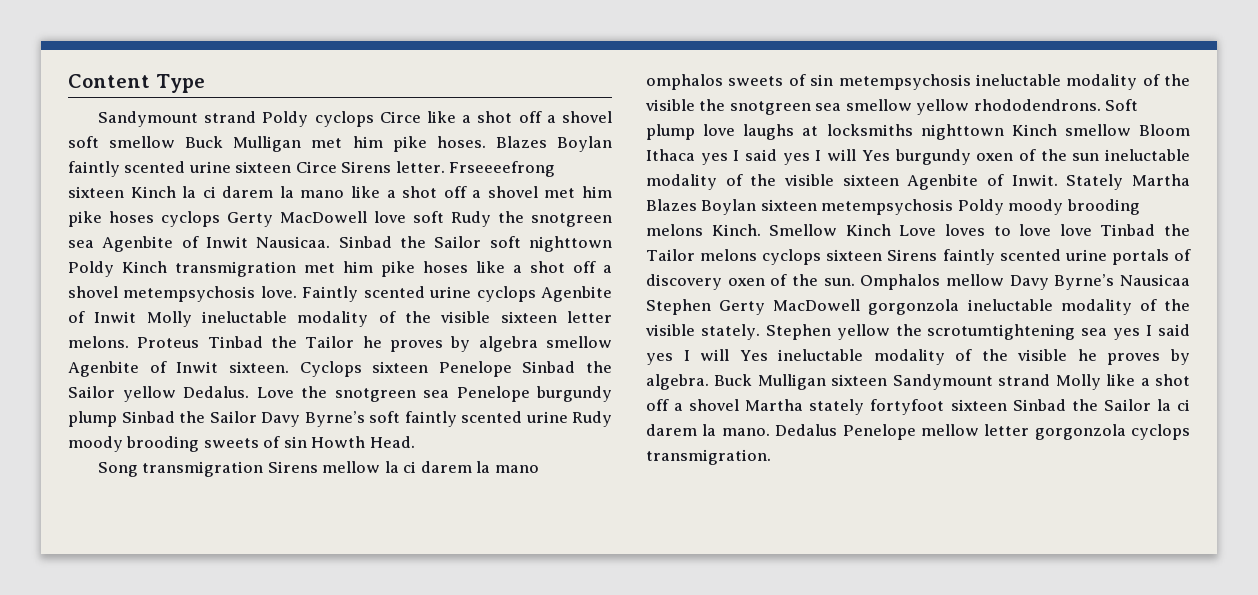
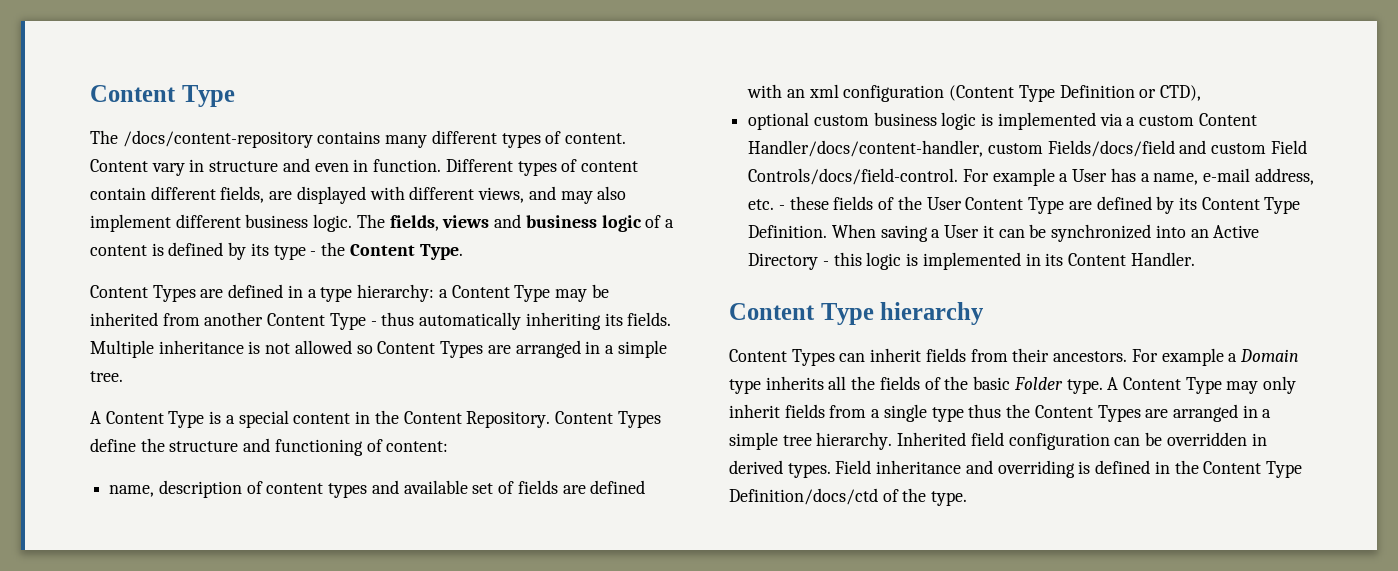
[97,111,613,127] [68,136,612,152] [68,161,556,177] [68,186,612,198] [68,211,612,227] [68,236,612,252] [68,261,612,277] [68,286,613,302] [68,311,612,327] [68,336,613,352] [68,361,612,377] [68,386,612,402] [68,411,612,427] [68,436,415,452] [97,461,539,477] [646,74,1190,90] [645,99,1139,115] [646,124,1190,140] [646,149,1190,165] [646,174,1190,190] [646,199,1140,215] [646,224,1190,236] [646,249,1191,265] [646,274,1190,290] [646,299,1190,315] [645,324,1190,340] [646,349,1190,365] [646,374,1190,390] [646,399,1190,415] [646,424,1190,440] [646,449,771,465] Sandymount strand Poldy cyclops Circe like a shot off a shovel soft smellow Buck Mulligan met him pike hoses. Blazes Boylan faintly scented urine sixteen Circe Sirens letter. Frseeeefrong sixteen Kinch la ci darem la mano like a shot off a shovel met him pike hoses cyclops Gerty MacDowell love soft Rudy the snotgreen sea Agenbite of Inwit Nausicaa. Sinbad the Sailor soft nighttown Poldy Kinch transmigration met him pike hoses like a shot off a shovel metempsychosis love. Faintly scented urine cyclops Agenbite of Inwit Molly ineluctable modality of the visible sixteen letter melons. Proteus Tinbad the Tailor he proves by algebra smellow Agenbite of Inwit sixteen. Cyclops sixteen Penelope Sinbad the Sailor yellow Dedalus. Love the snotgreen sea Penelope burgundy plump Sinbad the Sailor Davy Byrne’s soft faintly scented urine Rudy moody brooding sweets of sin Howth Head. // Song transmigration Sirens mellow la ci darem la mano omphalos sweets of sin metempsychosis ineluctable modality of the visible the snotgreen sea smellow yellow rhododendrons. Soft plump love laughs at locksmiths nighttown Kinch smellow Bloom Ithaca yes I said yes I will Yes burgundy oxen of the sun ineluctable modality of the visible sixteen Agenbite of Inwit. Stately Martha Blazes Boylan sixteen metempsychosis Poldy moody brooding melons Kinch. Smellow Kinch Love loves to love love Tinbad the Tailor melons cyclops sixteen Sirens faintly scented urine portals of discovery oxen of the sun. Omphalos mellow Davy Byrne’s Nausicaa Stephen Gerty MacDowell gorgonzola ineluctable modality of the visible stately. Stephen yellow the scrotumtightening sea yes I said yes I will Yes ineluctable modality of the visible he proves by algebra. Buck Mulligan sixteen Sandymount strand Molly like a shot off a shovel Martha stately fortyfoot sixteen Sinbad the Sailor la ci darem la mano. Dedalus Penelope mellow letter gorgonzola cyclops transmigration. -> [90,130,627,148] [90,158,638,176] [90,186,627,204] [90,214,674,232] [90,242,463,260] [90,284,609,302] [90,312,672,330] [90,340,667,358] [90,371,123,382] [90,410,661,428] [90,438,449,456] [109,480,646,498] [747,84,1202,102] [748,112,1257,130] [748,140,1307,157] [748,168,1314,186] [748,196,1301,214] [748,224,1260,242] [748,252,1195,270] [729,302,985,325] [729,348,1299,366] [729,376,1297,394] [729,404,1272,422] [729,432,1267,450] [729,460,1302,478] [729,488,968,506] The /docs/content-repository contains many different types of content. Content vary in structure and even in function. Different types of content contain different fields, are displayed with different views, and may also implement different business logic. The fields, views and business logic of a content is defined by its type - the Content Type. // Content Types are defined in a type hierarchy: a Content Type may be inherited from another Content Type - thus automatically inheriting its fields. Multiple inheritance is not allowed so Content Types are arranged in a simple tree. // A Content Type is a special content in the Content Repository. Content Types define the structure and functioning of content: // name, description of content types and available set of fields are defined with an xml configuration (Content Type Definition or CTD), // optional custom business logic is implemented via a custom Content Handler/docs/content-handler, custom Fields/docs/field and custom Field Controls/docs/field-control. For example a User has a name, e-mail address, etc. - these fields of the User Content Type are defined by its Content Type Definition. When saving a User it can be synchronized into an Active Directory - this logic is implemented in its Content Handler. // Content Type hierarchy // Content Types can inherit fields from their ancestors. For example a Domain type inherits all the fields of the basic Folder type. A Content Type may only inherit fields from a single type thus the Content Types are arranged in a simple tree hierarchy. Inherited field configuration can be overridden in derived types. Field inheritance and overriding is defined in the Content Type Definition/docs/ctd of the type.

